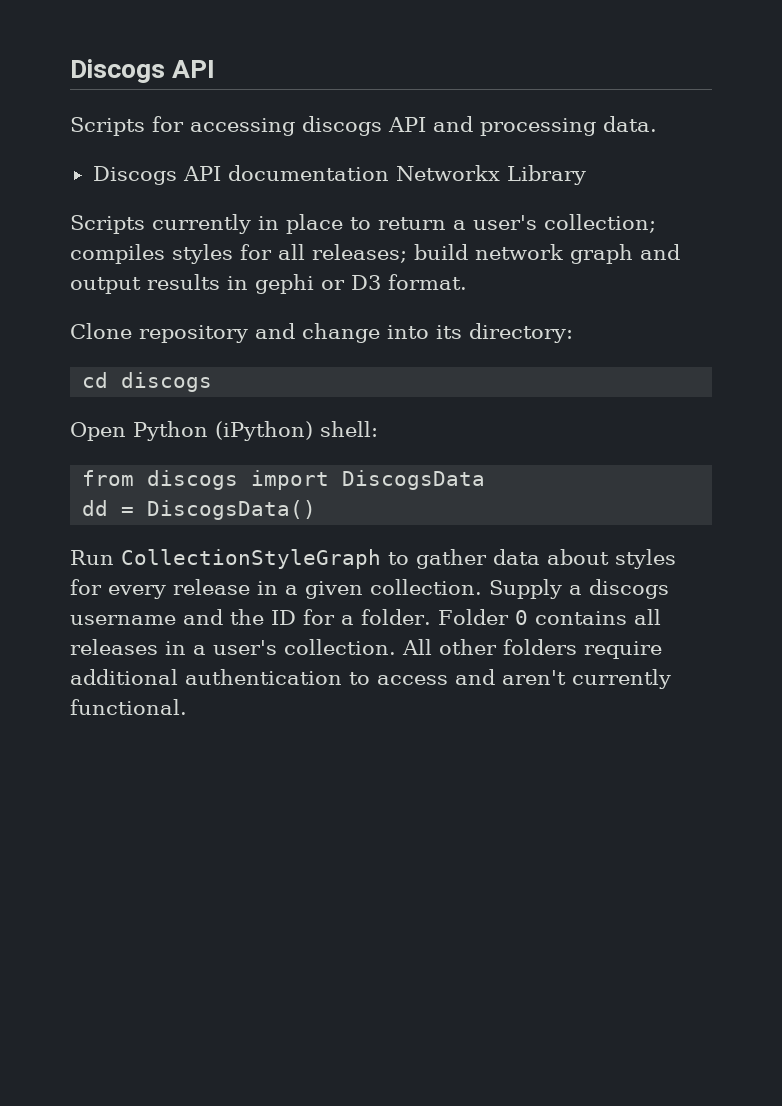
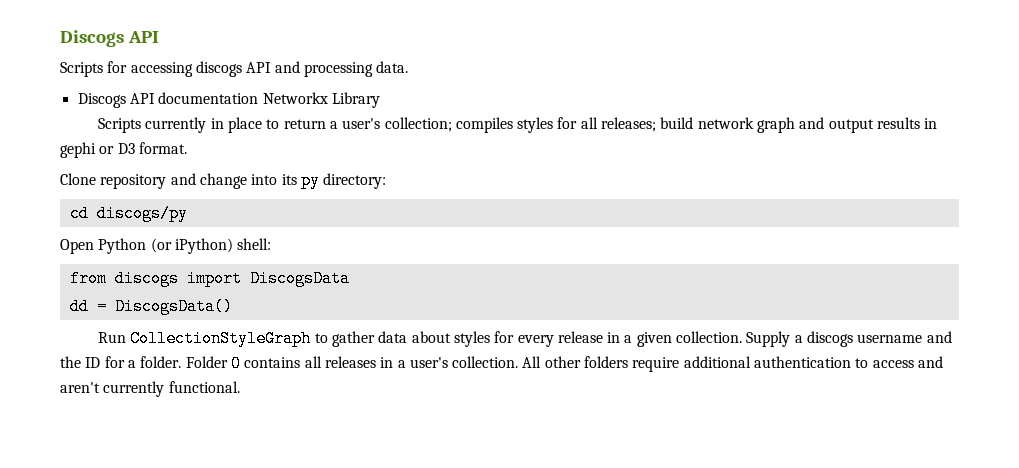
(462, 332) none -> [300,172,320,189] py
[121,372,213,392] discogs -> [96,205,188,222] discogs/py
[215,421,313,441] (iPython) -> [150,238,233,254] (or iPython)

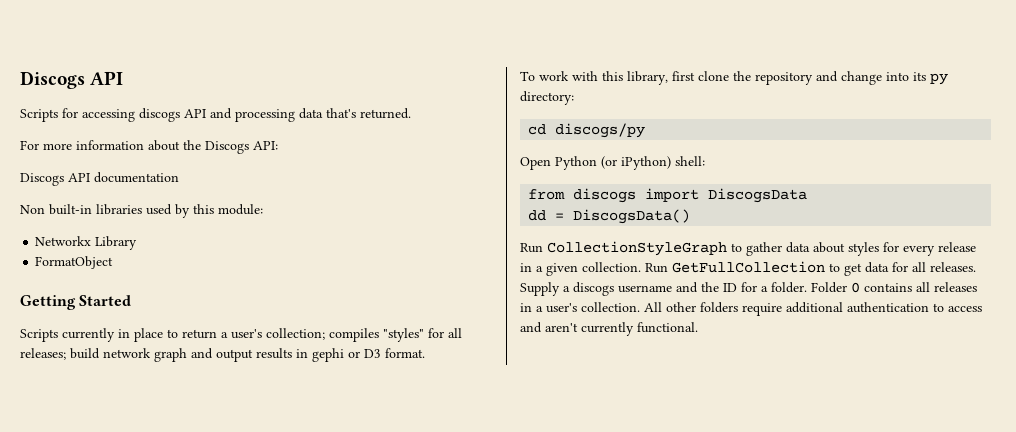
[376,61,409,73] [77,92,259,108] data. // Discogs API documentation -> [299,108,411,119] [20,140,278,154] [20,172,179,186] [20,204,263,218] data that's returned. // For more information about the Discogs API: // Discogs API documentation // Non built-in libraries used by this module: //
(380, 100) none -> [35,256,114,269] [20,295,132,310] // FormatObject // Getting Started
[517,117,554,133] styles -> [383,328,424,342] "styles"
[60,173,96,185] Clone -> [520,71,751,85] To work with this library, first clone the
(743, 337) none -> [645,261,976,276] Run GetFullCollection to get data for all releases.

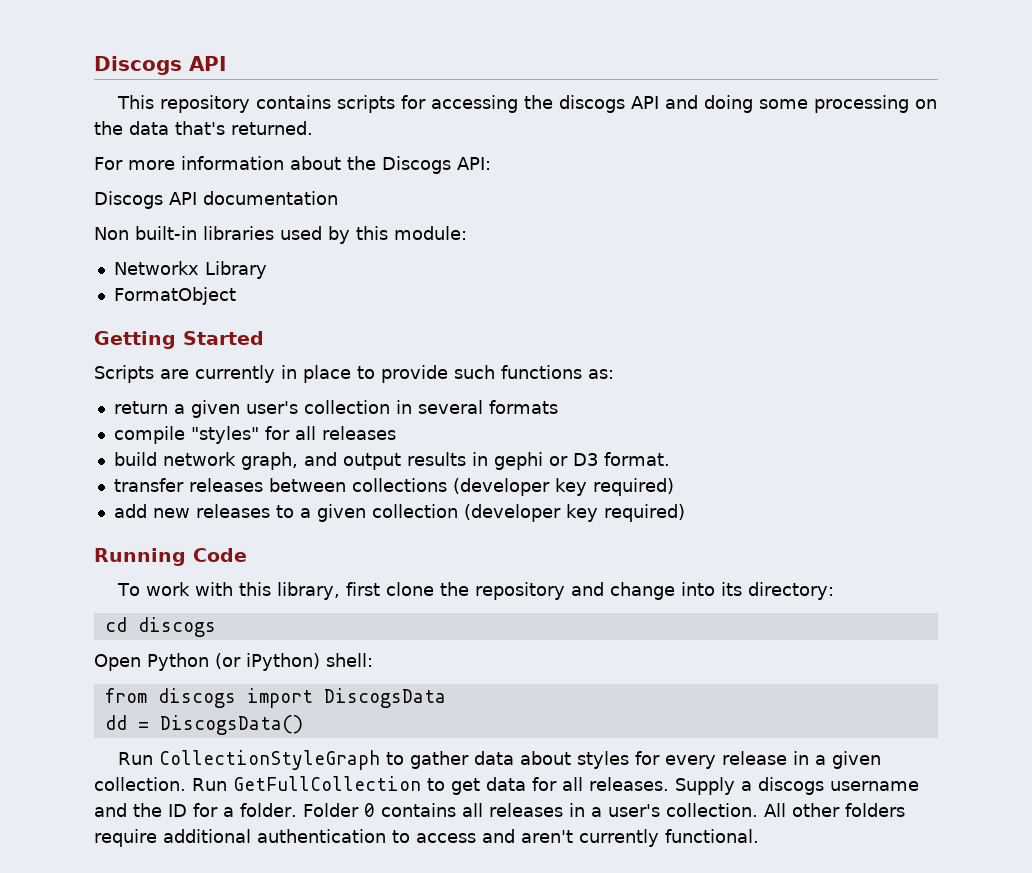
[20,109,58,122] Scripts -> [116,95,395,113] This repository contains scripts
(135, 115) none -> [523,95,553,109] the
[235,109,295,122] processing -> [703,95,937,113] [94,121,123,135] doing some processing on the
(58, 335) none -> [160,369,189,379] are
[182,328,379,342] return a user's collection; compiles -> [381,365,614,383] [113,400,558,418] [113,426,185,444] provide such functions as: // return a given user's collection in several formats // compile
[20,348,66,360] releases; -> [321,426,396,440] releases //
[154,348,187,362] graph -> [240,452,298,470] graph,
(425, 353) none -> [113,478,674,496] [113,504,685,522] [94,548,247,566] // transfer releases between collections (developer key required) // add new releases to a given collection (developer key required) // Running Code
[930,73,948,85] py -> (742, 589) none
[555,123,646,138] discogs/py -> [137,617,216,637] discogs

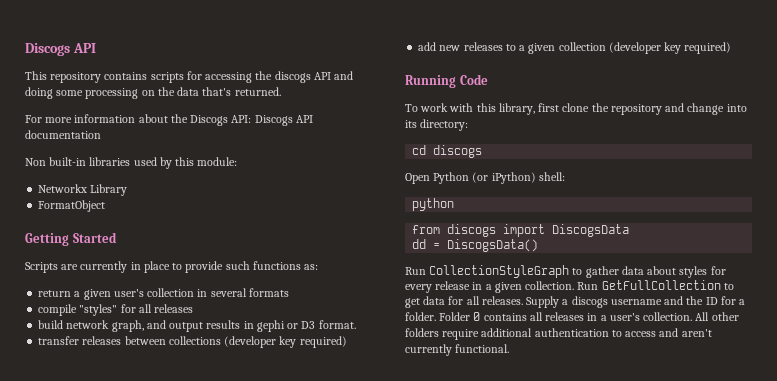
(491, 163) // -> (252, 119) none
(373, 660) none -> [412,198,455,211] // python

